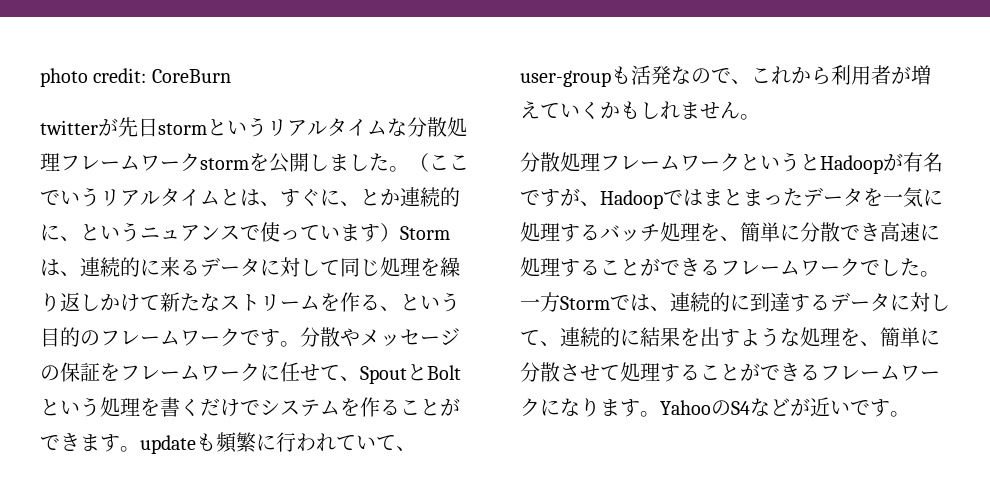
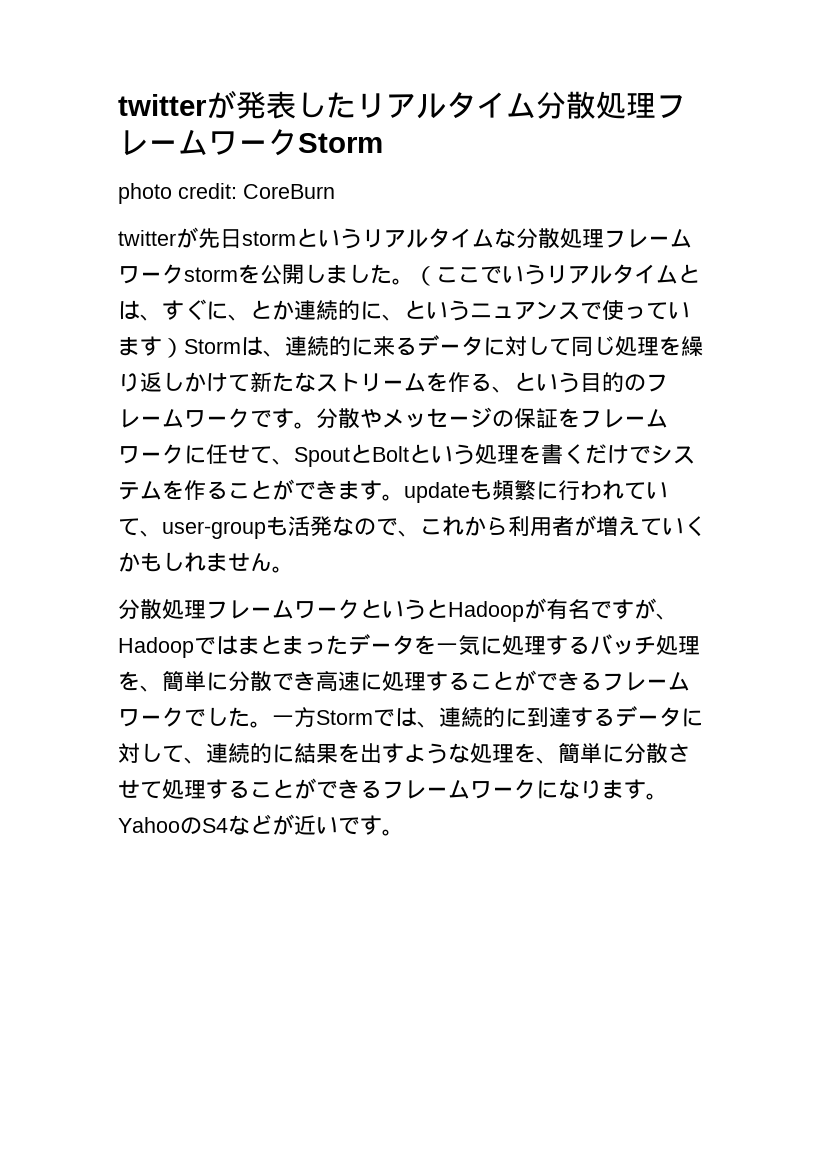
(40, 77) none -> [118,90,686,119] [118,129,383,156] twitterが発表したリアルタイム分散処理フレームワークStorm //

